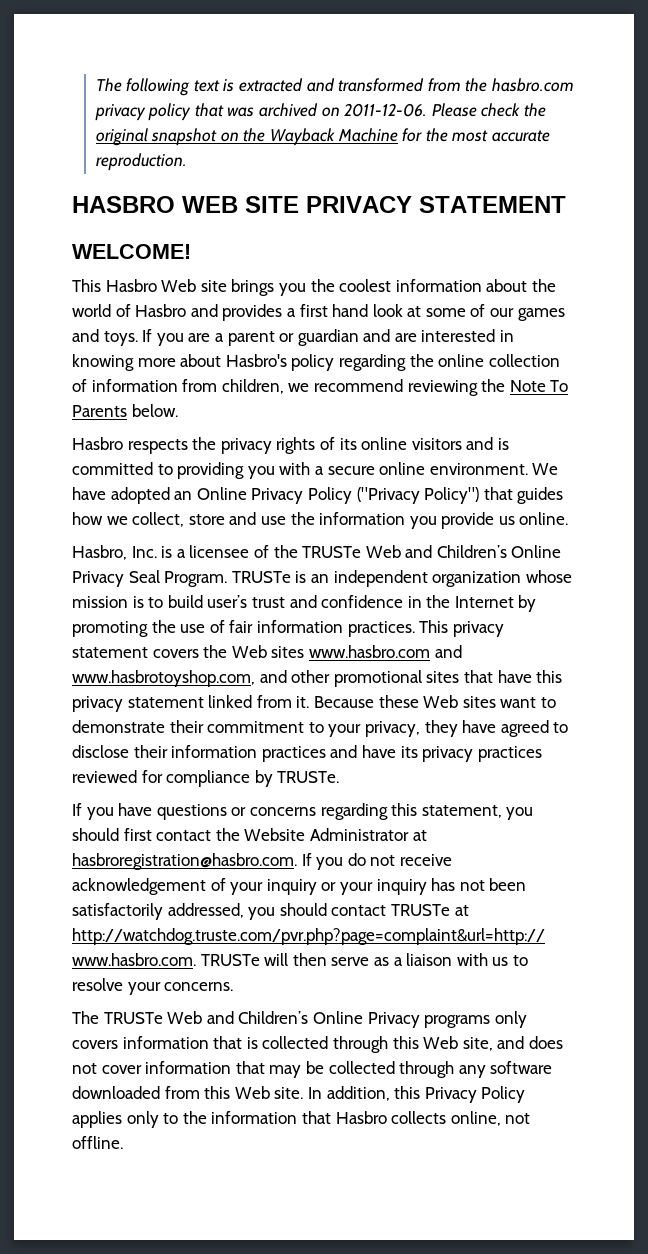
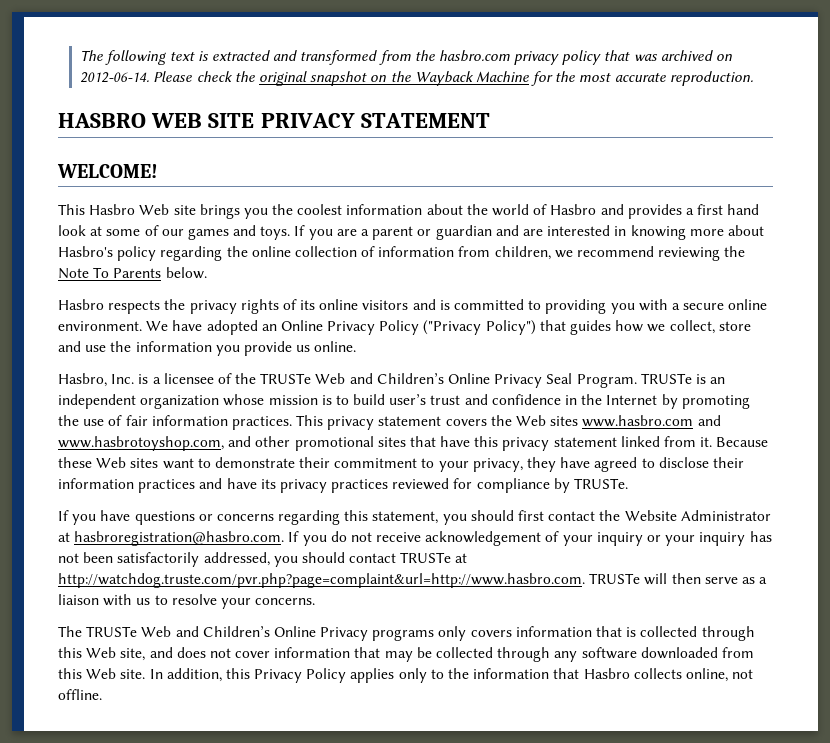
[344,103,428,117] 2011-12-06. -> [80,72,150,83] 2012-06-14.

